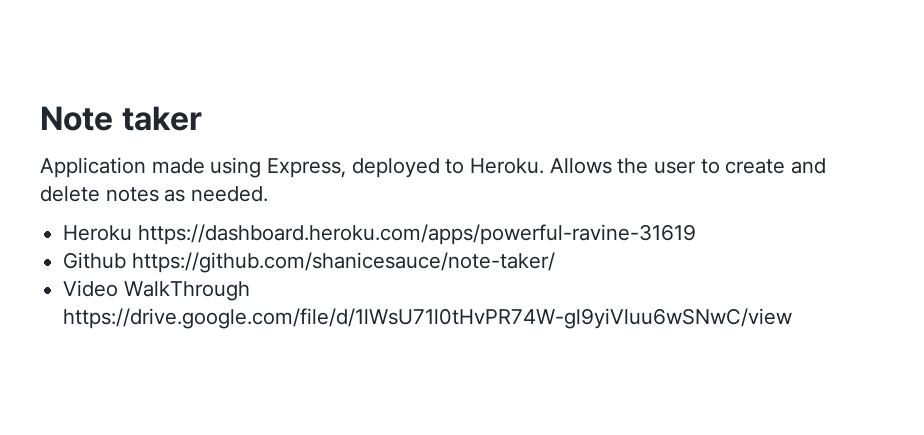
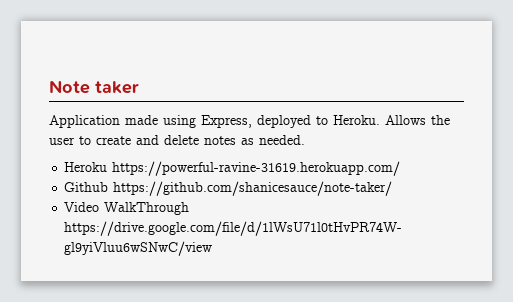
[137,224,696,245] https://dashboard.heroku.com/apps/powerful-ravine-31619 -> [112,161,401,176] https://powerful-ravine-31619.herokuapp.com/

